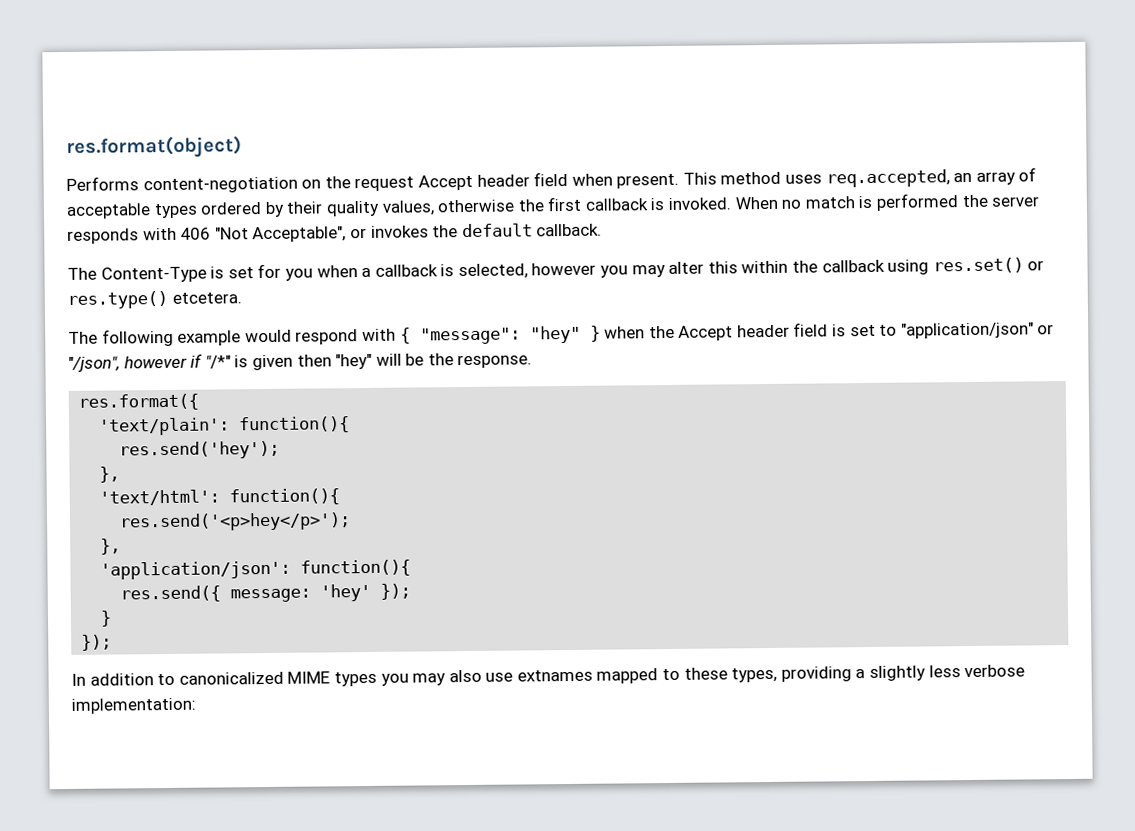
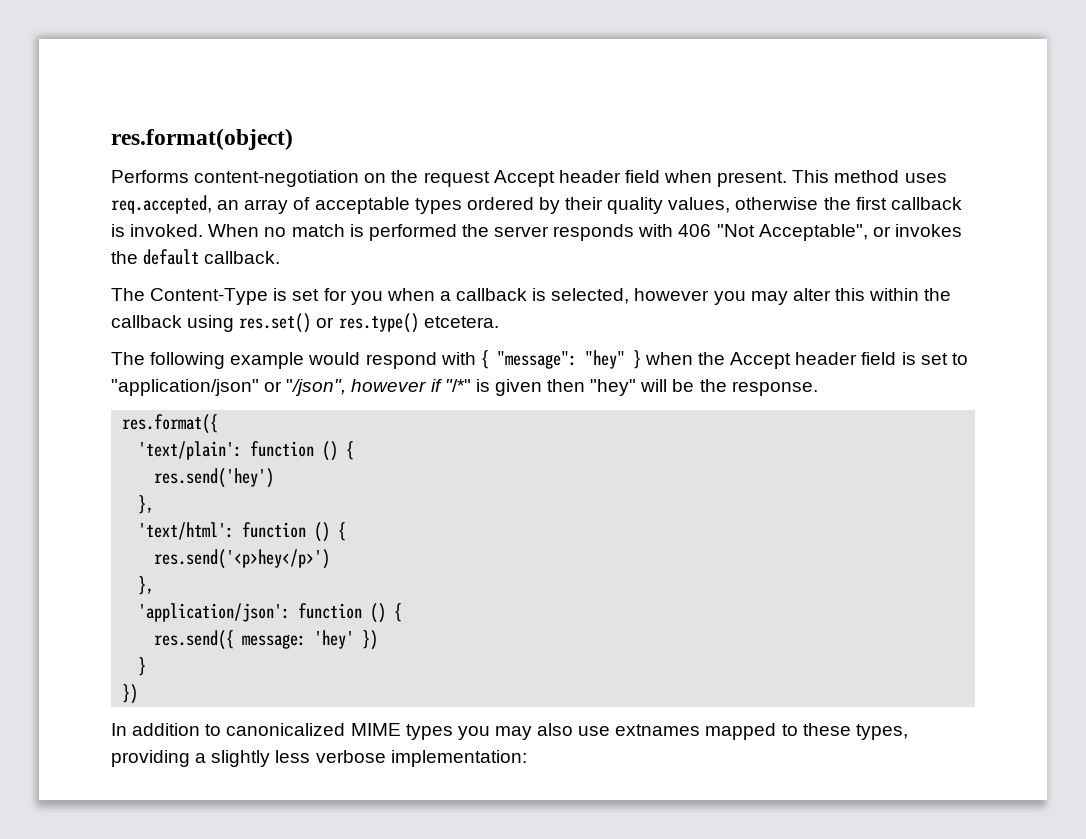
[239,416,351,434] [119,440,281,460] [99,466,121,483] [99,488,341,506] [119,512,352,532] function(){ // res.send('hey'); // }, // 'text/html': function(){ // res.send('<p>hey</p>'); -> [250,441,355,461] [154,468,275,488] [138,495,155,514] [138,522,347,542] [154,549,331,569] function () { // res.send('hey') // }, // 'text/html': function () { // res.send('<p>hey</p>')
[300,559,412,577] function(){ -> [298,603,403,623] function () {
[380,583,412,600] }); -> [362,630,379,650] })
[81,634,113,651] }); -> [122,684,139,704] })

